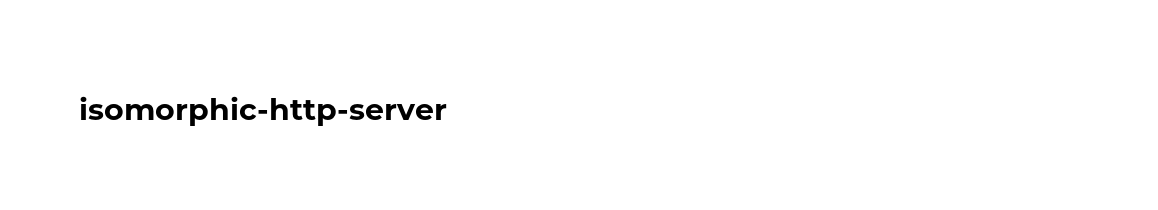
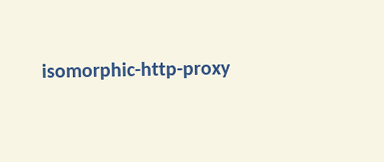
[79,96,447,126] isomorphic-http-server -> [41,60,231,81] isomorphic-http-proxy

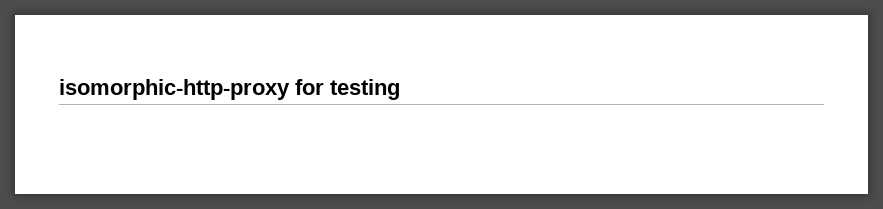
(231, 70) none -> [295,79,400,100] for testing

